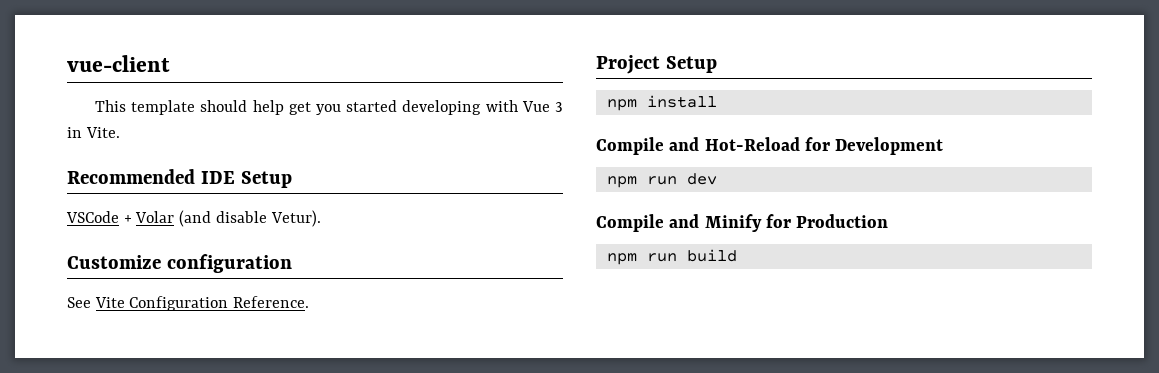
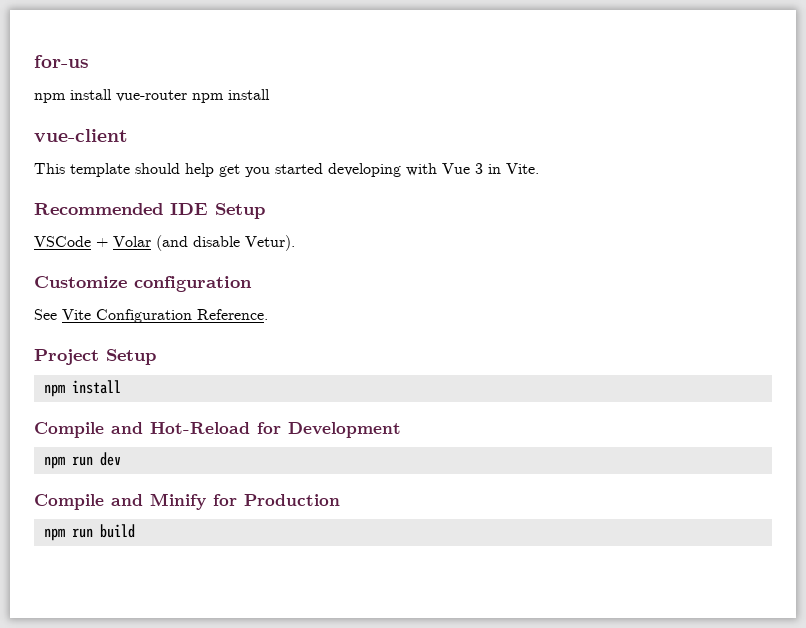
(67, 63) none -> [34,55,89,68] [34,89,270,103] for-us // npm install vue-router npm install //

